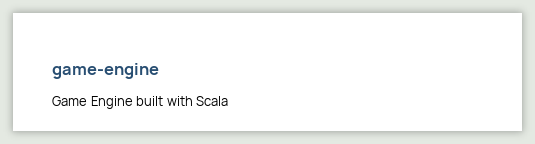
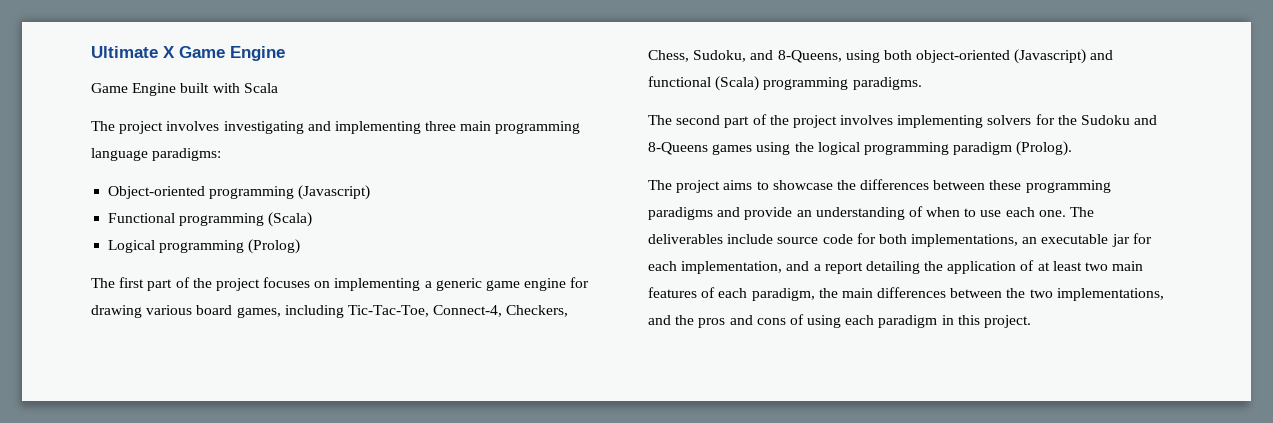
[52,63,159,79] game-engine -> [91,46,285,61] Ultimate X Game Engine
(229, 101) none -> [91,121,581,134] [91,148,222,161] [108,185,371,200] [108,212,313,227] [108,239,301,254] [91,277,590,291] [91,305,569,318] [648,49,1114,64] [648,76,922,91] [648,114,1158,128] [648,141,1073,156] [648,179,1111,193] [648,206,1095,220] [648,233,1152,247] [648,260,1144,274] [648,287,1164,301] [648,314,1032,328] // The project involves investigating and implementing three main programming language paradigms: // Object-oriented programming (Javascript) // Functional programming (Scala) // Logical programming (Prolog) // The first part of the project focuses on implementing a generic game engine for drawing various board games, including Tic-Tac-Toe, Connect-4, Checkers, Chess, Sudoku, and 8-Queens, using both object-oriented (Javascript) and functional (Scala) programming paradigms. // The second part of the project involves implementing solvers for the Sudoku and 8-Queens games using the logical programming paradigm (Prolog). // The project aims to showcase the differences between these programming paradigms and provide an understanding of when to use each one. The deliverables include source code for both implementations, an executable jar for each implementation, and a report detailing the application of at least two main features of each paradigm, the main differences between the two implementations, and the pros and cons of using each paradigm in this project.

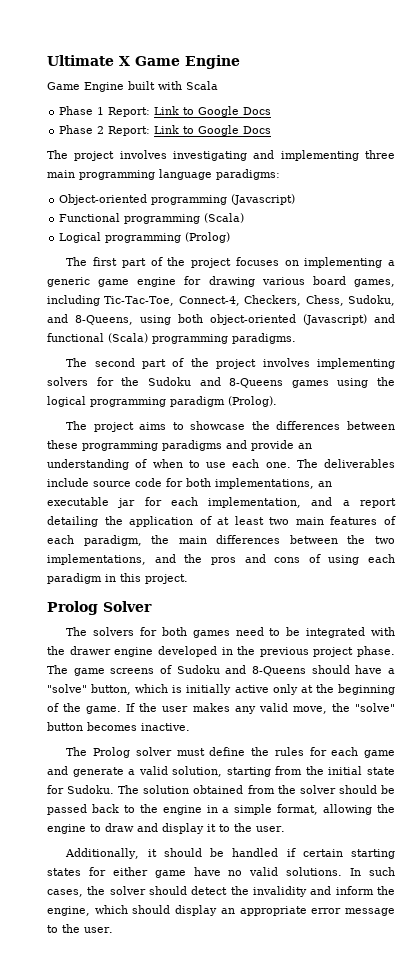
(278, 88) none -> [59,106,272,117] [59,125,272,136] // Phase 1 Report: Link to Google Docs // Phase 2 Report: Link to Google Docs
(1032, 321) none -> [47,601,152,615] [66,627,396,638] [47,646,395,657] [47,665,396,676] [47,684,395,695] [47,703,395,714] [47,722,190,731] [66,747,396,758] [47,766,395,777] [47,785,395,794] [47,804,395,815] [47,823,285,834] [65,848,396,859] [47,867,395,878] [47,886,395,897] [47,905,395,916] [47,924,113,933] // Prolog Solver // The solvers for both games need to be integrated with the drawer engine developed in the previous project phase. The game screens of Sudoku and 8-Queens should have a "solve" button, which is initially active only at the beginning of the game. If the user makes any valid move, the "solve" button becomes inactive. // The Prolog solver must define the rules for each game and generate a valid solution, starting from the initial state for Sudoku. The solution obtained from the solver should be passed back to the engine in a simple format, allowing the engine to draw and display it to the user. // Additionally, it should be handled if certain starting states for either game have no valid solutions. In such cases, the solver should detect the invalidity and inform the engine, which should display an appropriate error message to the user.

